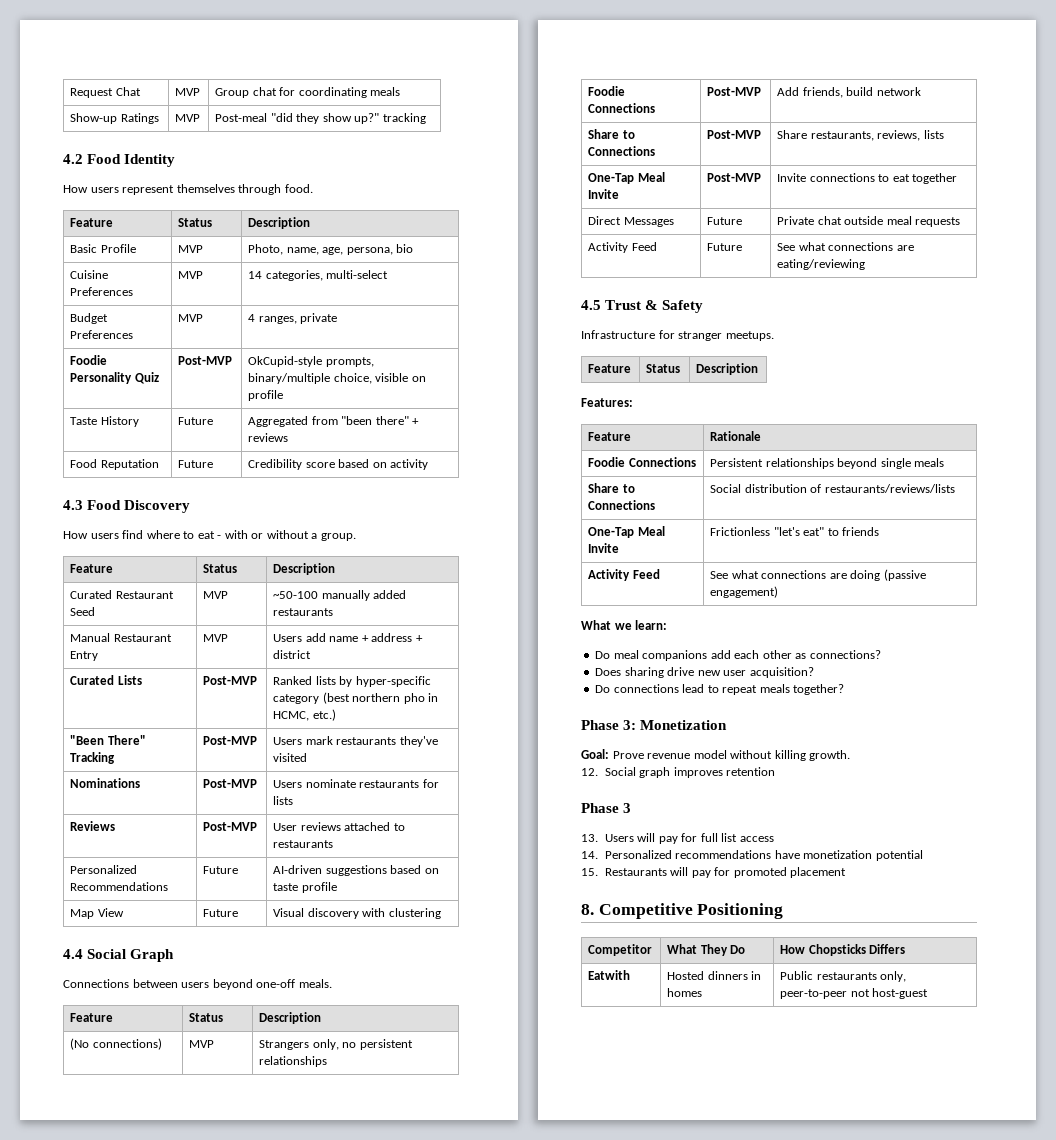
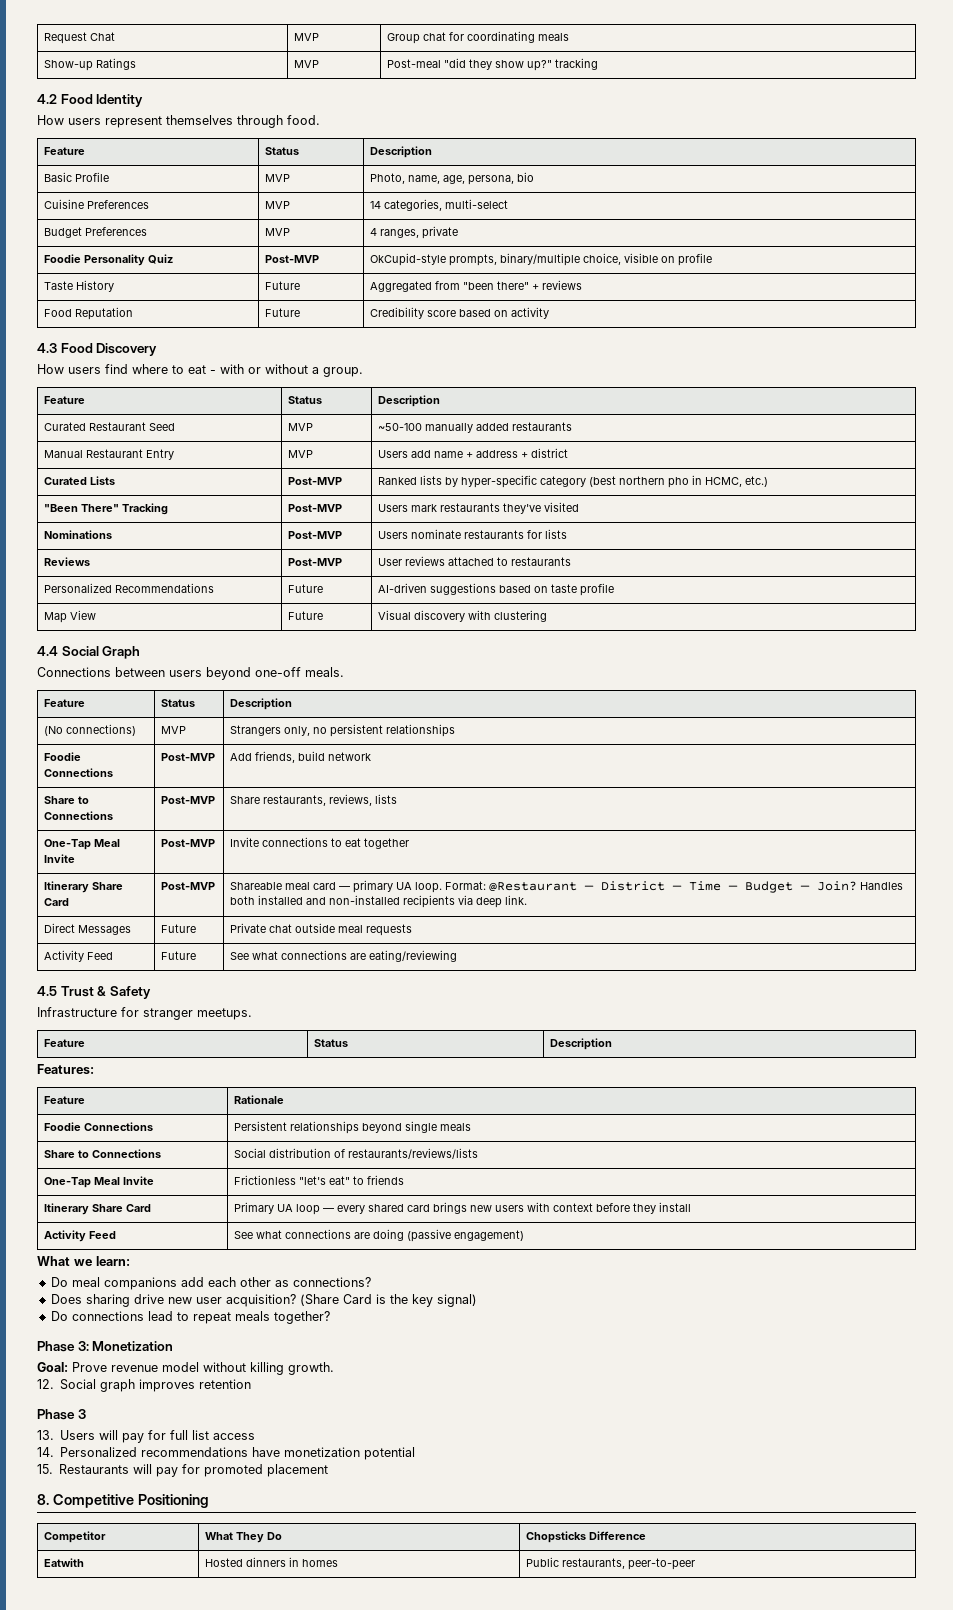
(958, 178) none -> [43,881,123,893] [43,898,69,906] [160,882,215,890] [229,880,903,893] [229,895,527,908] // Itinerary Share Card | Post-MVP | Shareable meal card — primary UA loop. Format: @Restaurant — District — Time — Budget — Join? Handles both installed and non-installed recipients via deep link.
(880, 531) none -> [43,1203,151,1215] [233,1202,691,1215] // Itinerary Share Card | Primary UA loop — every shared card brings new users with context before they install
(814, 672) none -> [299,1294,477,1307] (Share Card is the key signal)
[780,944,906,956] How Chopsticks Differs -> [525,1531,646,1543] Chopsticks Difference
[816,971,907,982] [780,988,929,999] restaurants only, peer-to-peer not host-guest -> [561,1558,695,1570] restaurants, peer-to-peer

